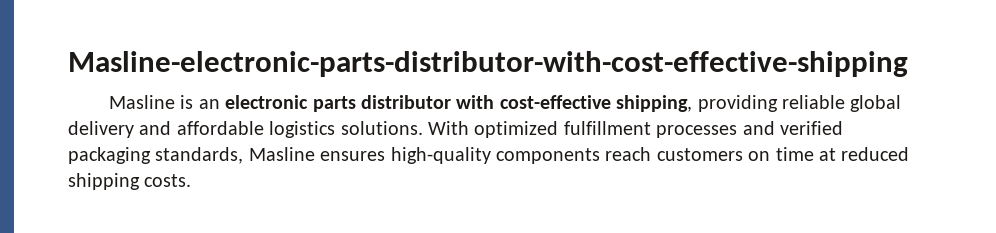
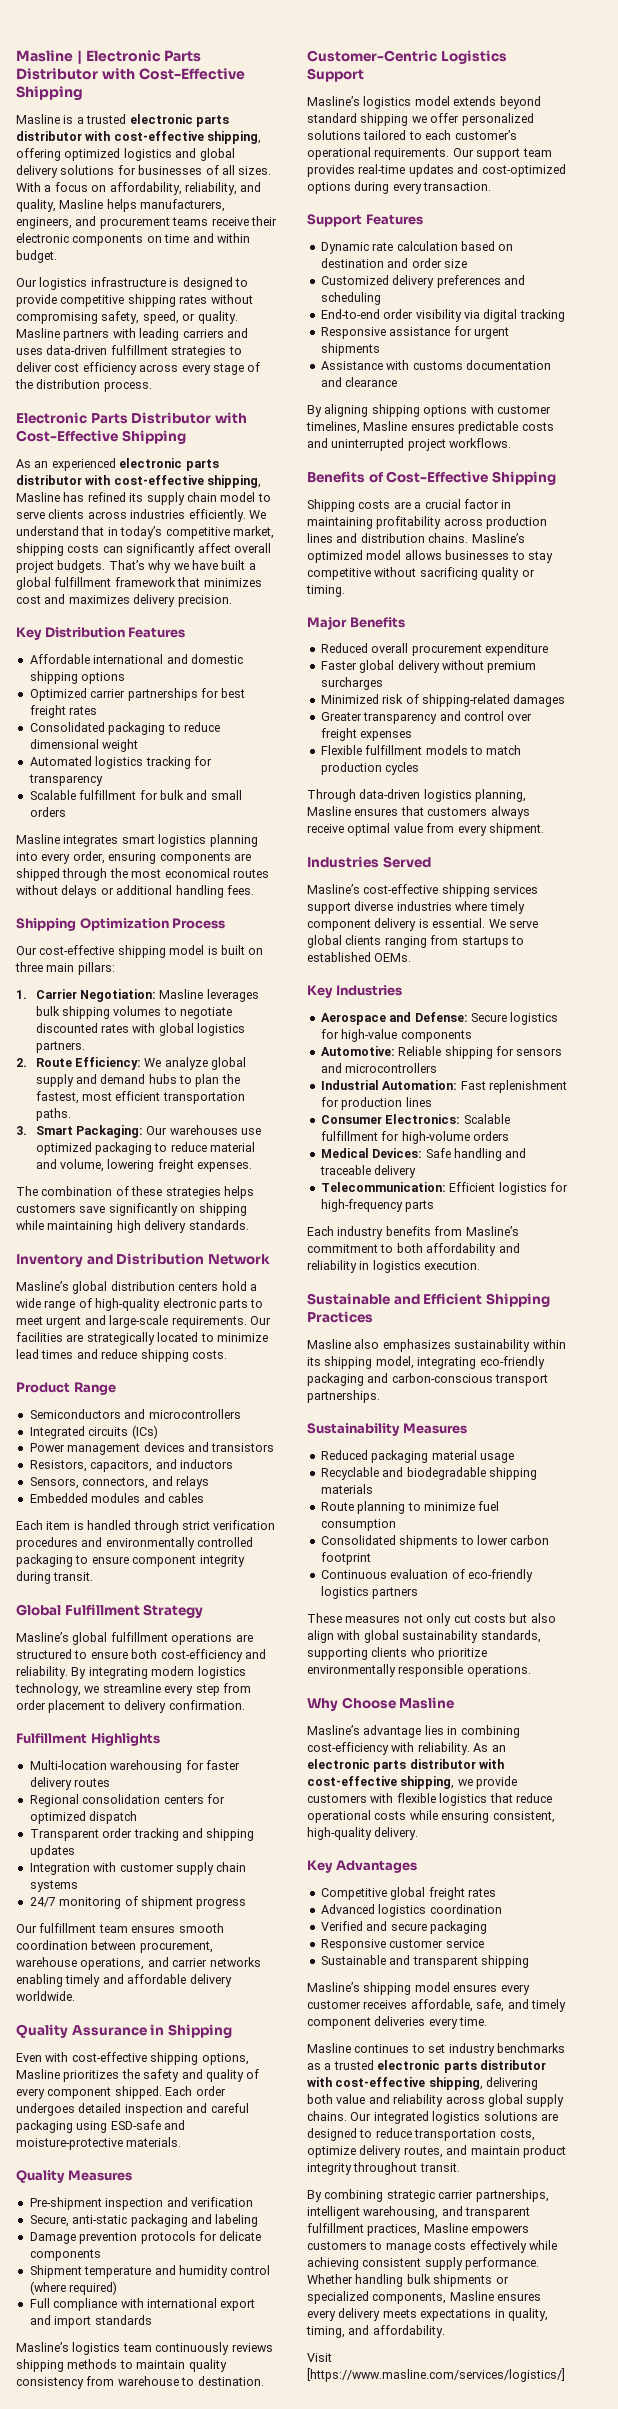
[68,51,908,77] [108,95,194,109] Masline-electronic-parts-distributor-with-cost-effective-shipping // Masline is -> [16,50,202,64] [16,68,245,80] [16,86,83,101] [16,114,229,127] [16,131,262,144] [16,148,235,161] [16,165,272,178] [16,182,262,195] [16,199,226,212] [16,216,277,229] [16,233,250,246] [16,250,57,263] [16,277,248,290] [16,294,253,307] [16,311,238,324] [16,328,248,341] [16,345,242,358] [16,362,261,375] [15,379,152,392] [16,412,247,424] [16,430,186,444] [16,458,219,471] [16,475,262,488] [16,492,271,505] [16,509,266,522] [16,526,274,539] [16,543,271,556] [16,560,256,573] [16,577,262,590] [16,594,232,607] [16,627,186,640] [29,654,243,664] [29,671,126,684] [29,688,246,701] [29,705,98,718] [29,722,220,735] [29,739,139,752] [29,756,212,769] [28,774,103,786] [29,790,242,800] [29,807,66,817] [16,834,258,847] [16,851,251,864] [16,868,269,881] [16,885,254,898] [16,918,226,931] [16,945,264,958] [15,962,115,975] [16,989,259,1002] [35,1006,233,1019] [35,1023,246,1036] [35,1041,85,1053] [16,1057,247,1070] [35,1074,240,1087] [35,1091,245,1104] [35,1108,71,1121] [16,1125,262,1138] [35,1142,256,1155] [35,1159,253,1172] [16,1186,254,1199] [16,1203,247,1216] [16,1220,249,1233] [16,1253,270,1267] [16,1281,257,1294] [16,1298,264,1311] [16,1315,271,1328] [16,1332,268,1345] [16,1349,227,1362] [16,1382,116,1395] [29,1409,241,1419] [29,1425,158,1439] [29,1442,275,1455] [29,1459,233,1472] [29,1476,209,1489] [29,1493,204,1503] [16,1520,276,1533] [16,1537,254,1550] [16,1554,245,1567] [16,1571,94,1584] [16,1604,204,1618] [16,1632,253,1645] [16,1649,266,1662] [16,1666,246,1679] [15,1683,251,1696] [16,1700,245,1713] [16,1733,160,1746] [29,1760,240,1773] [29,1777,111,1790] [29,1794,225,1807] [29,1811,138,1824] [29,1828,255,1841] [29,1845,75,1858] [29,1862,247,1875] [29,1880,78,1892] [29,1896,247,1909] [16,1923,224,1933] [16,1940,213,1953] [16,1957,261,1970] [16,1974,232,1987] [16,1991,75,2001] [16,2024,232,2038] [16,2052,249,2065] [16,2069,260,2082] [16,2086,226,2099] [16,2103,249,2116] [16,2120,186,2133] [16,2137,182,2150] [16,2170,132,2183] [29,2197,253,2210] [29,2214,259,2227] [29,2231,262,2244] [29,2249,101,2261] [29,2265,271,2278] [29,2281,118,2295] [29,2298,256,2311] [29,2315,152,2328] [16,2342,273,2355] [16,2359,227,2372] [16,2376,264,2389] [307,50,507,64] [307,68,364,82] [307,96,541,109] [307,113,534,126] [307,130,517,140] [307,147,552,160] [307,164,566,177] [307,181,492,194] [307,214,423,227] [320,241,514,254] [320,258,467,268] [320,275,525,288] [320,292,381,305] [320,309,565,322] [320,326,509,339] [320,343,380,356] [320,360,551,370] [320,377,398,387] [307,404,551,417] [306,421,554,434] [307,438,512,451] [307,471,556,485] [307,499,512,512] [307,516,548,529] [307,533,525,543] [307,550,553,563] [307,567,535,580] [306,585,345,597] [307,616,405,630] [320,643,548,656] [320,660,537,673] [320,677,383,690] [320,694,566,707] [320,711,533,724] [320,728,413,741] [320,745,522,755] [320,762,420,775] [307,789,527,802] [307,806,530,819] [307,823,544,836] [307,856,431,868] [307,884,539,897] [307,901,525,914] [307,918,538,931] [307,935,524,948] [307,952,412,962] [307,985,402,998] [320,1012,559,1025] [320,1029,472,1042] [320,1046,563,1059] [320,1063,438,1073] [320,1080,567,1093] [320,1097,432,1110] [320,1114,510,1124] [320,1131,509,1144] [320,1148,527,1161] [319,1165,417,1178] [320,1182,568,1195] [320,1199,435,1212] [307,1226,519,1239] [307,1243,520,1256] [307,1260,481,1273] [307,1293,550,1307] [307,1311,373,1323] [307,1339,566,1352] [307,1356,545,1369] [307,1373,549,1386] [307,1390,380,1403] [307,1423,467,1436] [320,1450,514,1463] [320,1467,537,1480] [320,1484,373,1494] [320,1501,500,1514] [320,1519,396,1531] [320,1535,550,1548] [320,1552,371,1565] [320,1569,533,1582] [320,1586,419,1599] [307,1613,556,1626] [307,1630,541,1643] [307,1647,488,1660] [307,1664,531,1677] [307,1697,455,1711] [307,1725,520,1738] [307,1742,489,1755] Masline | Electronic Parts Distributor with Cost-Effective Shipping // Masline is a trusted electronic parts distributor with cost-effective shipping, offering optimized logistics and global delivery solutions for businesses of all sizes. With a focus on affordability, reliability, and quality, Masline helps manufacturers, engineers, and procurement teams receive their electronic components on time and within budget. // Our logistics infrastructure is designed to provide competitive shipping rates without compromising safety, speed, or quality. Masline partners with leading carriers and uses data-driven fulfillment strategies to deliver cost efficiency across every stage of the distribution process. // Electronic Parts Distributor with Cost-Effective Shipping // As an experienced electronic parts distributor with cost-effective shipping, Masline has refined its supply chain model to serve clients across industries efficiently. We understand that in today’s competitive market, shipping costs can significantly affect overall project budgets. That’s why we have built a global fulfillment framework that minimizes cost and maximizes delivery precision. // Key Distribution Features // Affordable international and domestic shipping options // Optimized carrier partnerships for best freight rates // Consolidated packaging to reduce dimensional weight // Automated logistics tracking for transparency // Scalable fulfillment for bulk and small orders // Masline integrates smart logistics planning into every order, ensuring components are shipped through the most economical routes without delays or additional handling fees. // Shipping Optimization Process // Our cost-effective shipping model is built on three main pillars: // 1. Carrier Negotiation: Masline leverages bulk shipping volumes to negotiate discounted rates with global logistics partners. // 2. Route Efficiency: We analyze global supply and demand hubs to plan the fastest, most efficient transportation paths. // 3. Smart Packaging: Our warehouses use optimized packaging to reduce material and volume, lowering freight expenses. // The combination of these strategies helps customers save significantly on shipping while maintaining high delivery standards. // Inventory and Distribution Network // Masline’s global distribution centers hold a wide range of high-quality electronic parts to meet urgent and large-scale requirements. Our facilities are strategically located to minimize lead times and reduce shipping costs. // Product Range // Semiconductors and microcontrollers // Integrated circuits (ICs) // Power management devices and transistors // Resistors, capacitors, and inductors // Sensors, connectors, and relays // Embedded modules and cables // Each item is handled through strict verification procedures and environmentally controlled packaging to ensure component integrity during transit. // Global Fulfillment Strategy // Masline’s global fulfillment operations are structured to ensure both cost-efficiency and reliability. By integrating modern logistics technology, we streamline every step from order placement to delivery confirmation. // Fulfillment Highlights // Multi-location warehousing for faster delivery routes // Regional consolidation centers for optimized dispatch // Transparent order tracking and shipping updates // Integration with customer supply chain systems // 24/7 monitoring of shipment progress // Our fulfillment team ensures smooth coordination between procurement, warehouse operations, and carrier networks enabling timely and affordable delivery worldwide. // Quality Assurance in Shipping // Even with cost-effective shipping options, Masline prioritizes the safety and quality of every component shipped. Each order undergoes detailed inspection and careful packaging using ESD-safe and moisture-protective materials. // Quality Measures // Pre-shipment inspection and verification // Secure, anti-static packaging and labeling // Damage prevention protocols for delicate components // Shipment temperature and humidity control (where required) // Full compliance with international export and import standards // Masline’s logistics team continuously reviews shipping methods to maintain quality consistency from warehouse to destination. // Customer-Centric Logistics Support // Masline’s logistics model extends beyond standard shipping we offer personalized solutions tailored to each customer’s operational requirements. Our support team provides real-time updates and cost-optimized options during every transaction. // Support Features // Dynamic rate calculation based on destination and order size // Customized delivery preferences and scheduling // End-to-end order visibility via digital tracking // Responsive assistance for urgent shipments // Assistance with customs documentation and clearance // By aligning shipping options with customer timelines, Masline ensures predictable costs and uninterrupted project workflows. // Benefits of Cost-Effective Shipping // Shipping costs are a crucial factor in maintaining profitability across production lines and distribution chains. Masline’s optimized model allows businesses to stay competitive without sacrificing quality or timing. // Major Benefits // Reduced overall procurement expenditure // Faster global delivery without premium surcharges // Minimized risk of shipping-related damages // Greater transparency and control over freight expenses // Flexible fulfillment models to match production cycles // Through data-driven logistics planning, Masline ensures that customers always receive optimal value from every shipment. // Industries Served // Masline’s cost-effective shipping services support diverse industries where timely component delivery is essential. We serve global clients ranging from startups to established OEMs. // Key Industries // Aerospace and Defense: Secure logistics for high-value components // Automotive: Reliable shipping for sensors and microcontrollers // Industrial Automation: Fast replenishment for production lines // Consumer Electronics: Scalable fulfillment for high-volume orders // Medical Devices: Safe handling and traceable delivery // Telecommunication: Efficient logistics for high-frequency parts // Each industry benefits from Masline’s commitment to both affordability and reliability in logistics execution. // Sustainable and Efficient Shipping Practices // Masline also emphasizes sustainability within its shipping model, integrating eco-friendly packaging and carbon-conscious transport partnerships. // Sustainability Measures // Reduced packaging material usage // Recyclable and biodegradable shipping materials // Route planning to minimize fuel consumption // Consolidated shipments to lower carbon footprint // Continuous evaluation of eco-friendly logistics partners // These measures not only cut costs but also align with global sustainability standards, supporting clients who prioritize environmentally responsible operations. // Why Choose Masline // Masline’s advantage lies in combining cost-efficiency with reliability. As
[697,95,902,112] [68,121,843,138] [68,147,910,164] [68,173,192,190] providing reliable global delivery and affordable logistics solutions. With optimized fulfillment processes and verified packaging standards, Masline ensures high-quality components reach customers on time at reduced shipping costs. -> [457,1776,518,1789] [307,1793,552,1806] [307,1810,555,1823] [307,1827,419,1840] [307,1860,417,1873] [320,1887,496,1900] [320,1904,502,1917] [320,1921,487,1934] [320,1939,484,1951] [320,1955,529,1968] [307,1982,530,1995] [307,1999,566,2012] [307,2016,488,2029] [307,2043,565,2056] [307,2060,546,2073] [307,2077,539,2090] [307,2094,565,2107] [307,2111,558,2124] [307,2128,535,2141] [307,2145,566,2158] [307,2162,460,2175] [307,2189,549,2202] [307,2206,531,2219] [307,2223,530,2236] [307,2240,557,2253] [307,2257,540,2270] [307,2274,509,2287] [307,2291,542,2304] [307,2308,548,2321] [306,2325,445,2338] [307,2353,332,2362] [307,2368,565,2382] we provide customers with flexible logistics that reduce operational costs while ensuring consistent, high-quality delivery. // Key Advantages // Competitive global freight rates // Advanced logistics coordination // Verified and secure packaging // Responsive customer service // Sustainable and transparent shipping // Masline’s shipping model ensures every customer receives affordable, safe, and timely component deliveries every time. // Masline continues to set industry benchmarks as a trusted electronic parts distributor with cost-effective shipping, delivering both value and reliability across global supply chains. Our integrated logistics solutions are designed to reduce transportation costs, optimize delivery routes, and maintain product integrity throughout transit. // By combining strategic carrier partnerships, intelligent warehousing, and transparent fulfillment practices, Masline empowers customers to manage costs effectively while achieving consistent supply performance. Whether handling bulk shipments or specialized components, Masline ensures every delivery meets expectations in quality, timing, and affordability. // Visit [https://www.masline.com/services/logistics/]

